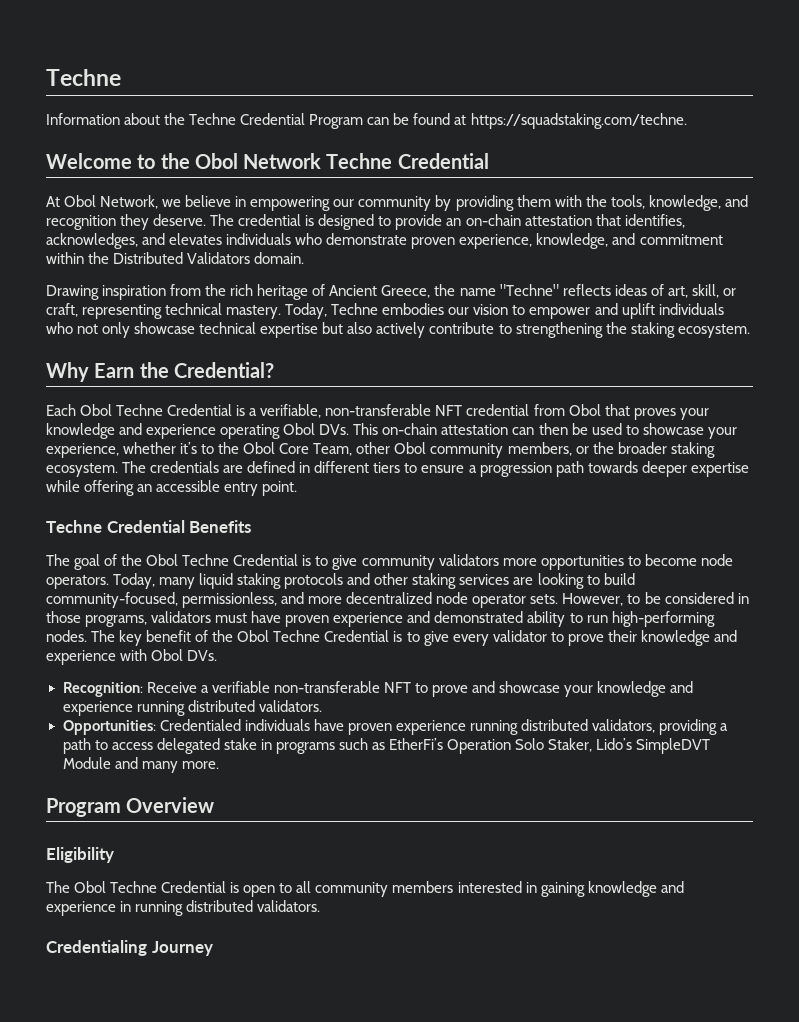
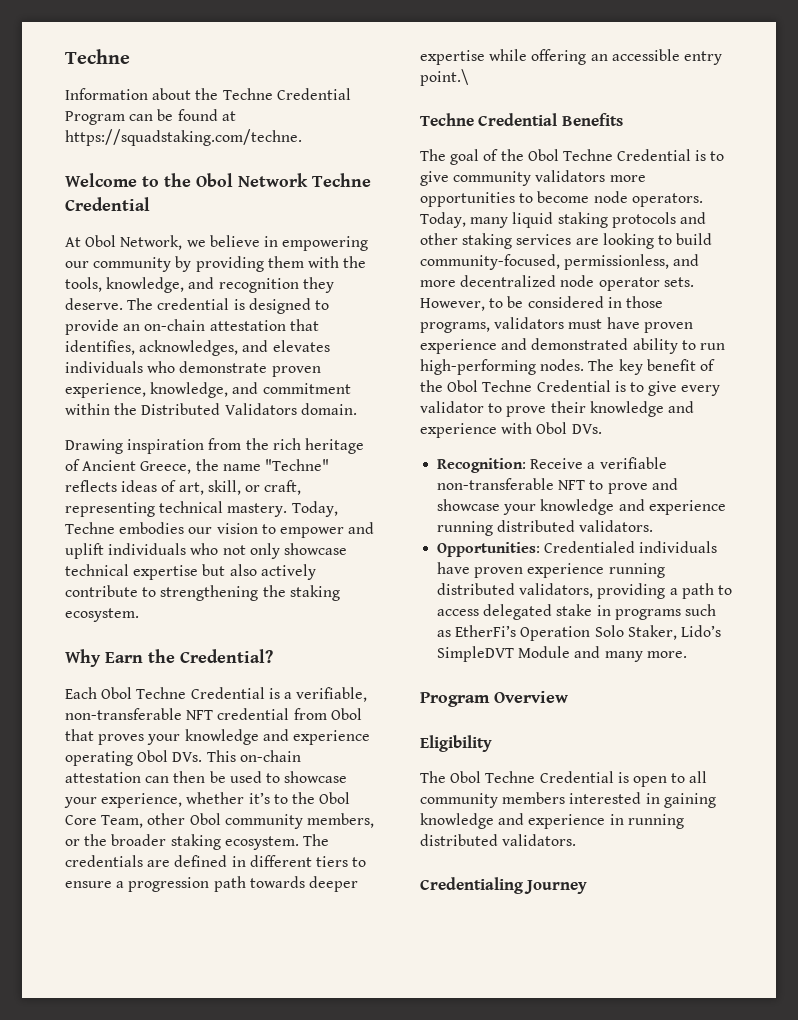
[262,481,298,496] point. -> [420,69,469,86] point.\

